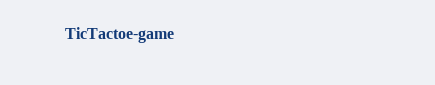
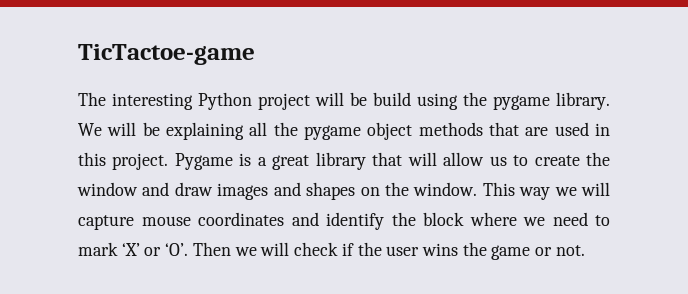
(174, 35) none -> [78,92,610,110] [78,122,610,140] [78,152,610,170] [77,182,610,200] [78,212,610,230] [78,242,585,260] // The interesting Python project will be build using the pygame library. We will be explaining all the pygame object methods that are used in this project. Pygame is a great library that will allow us to create the window and draw images and shapes on the window. This way we will capture mouse coordinates and identify the block where we need to mark ‘X’ or ‘O’. Then we will check if the user wins the game or not.

